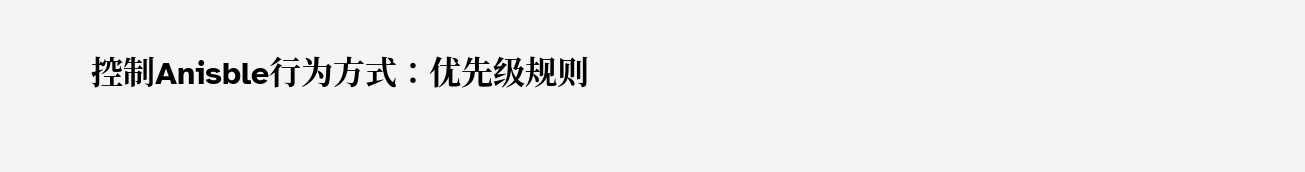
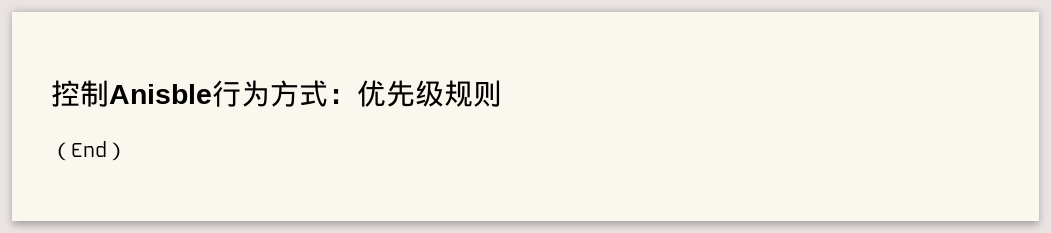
(589, 72) none -> [51,141,127,161] // （End）

